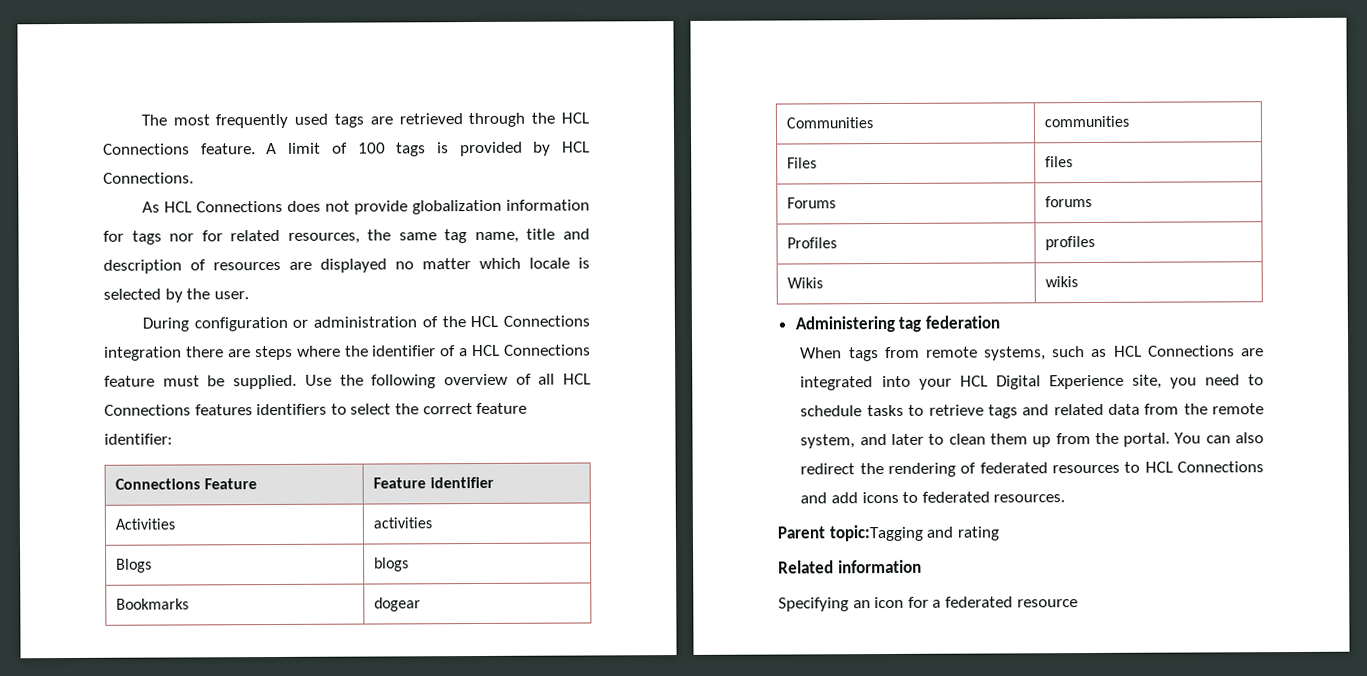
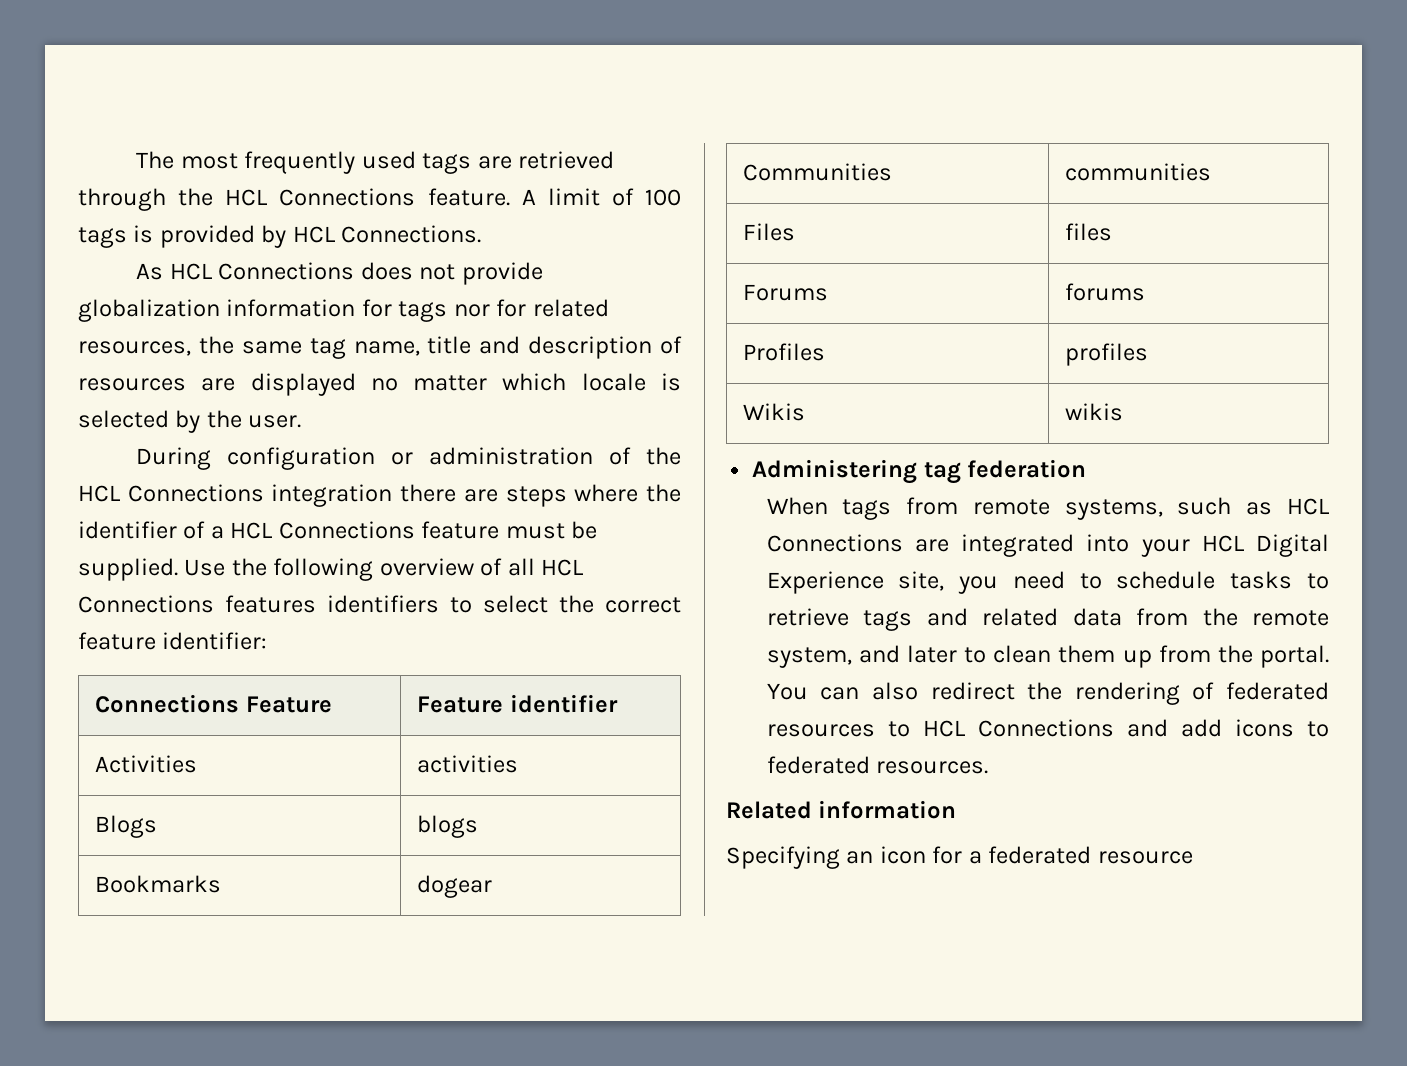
[777,524,999,542] // Parent topic:Tagging and rating -> (989, 767) none

